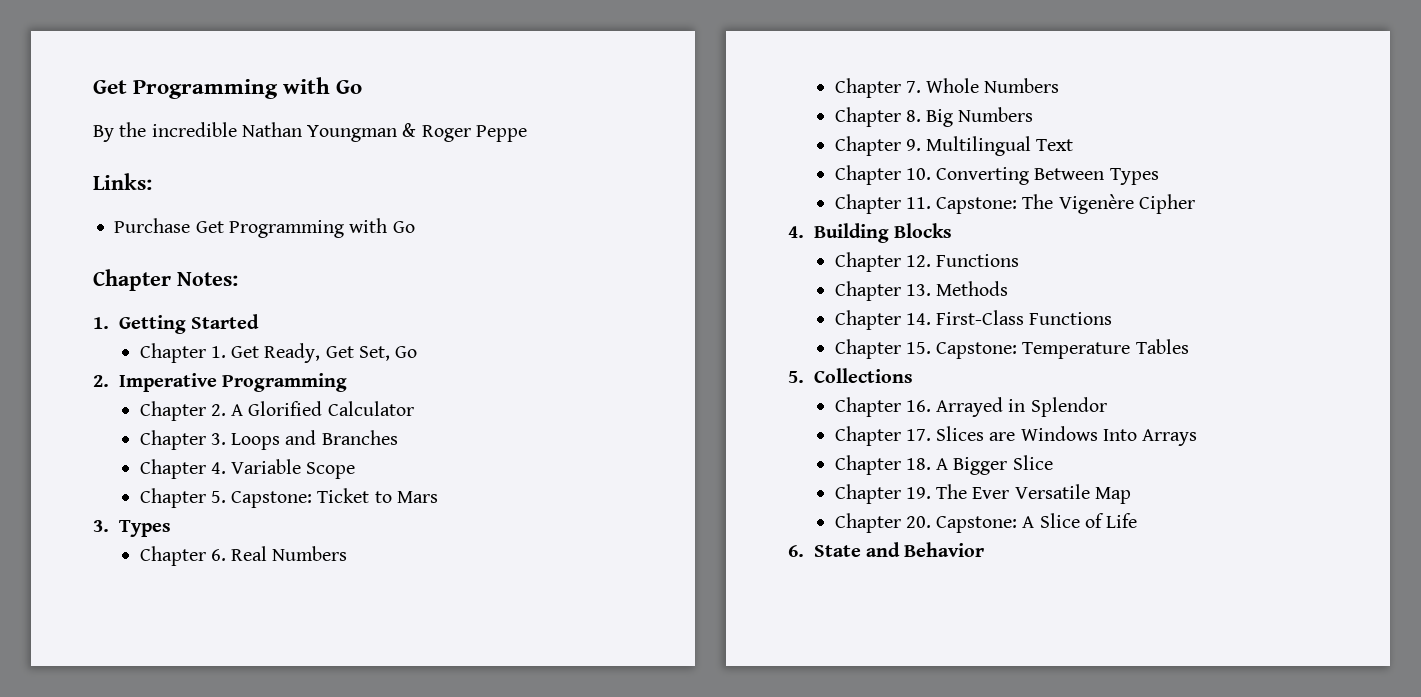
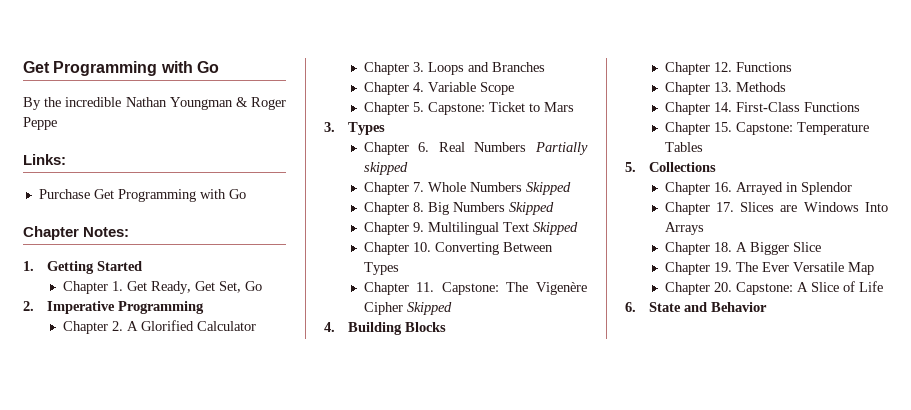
(348, 553) none -> [535,142,588,155] [363,162,408,175] Partially skipped
(1060, 85) none -> [525,182,571,195] Skipped
(1034, 114) none -> [508,202,554,215] Skipped
(1074, 145) none -> [532,222,578,235] Skipped
(1195, 204) none -> [406,302,452,315] Skipped

